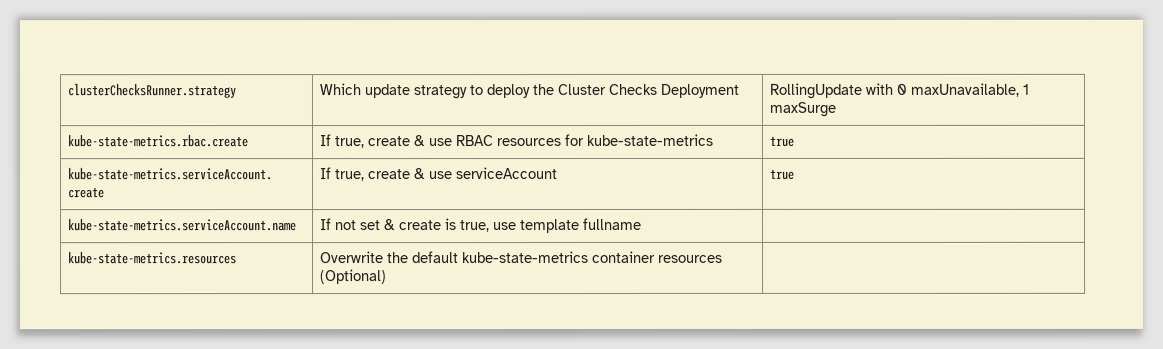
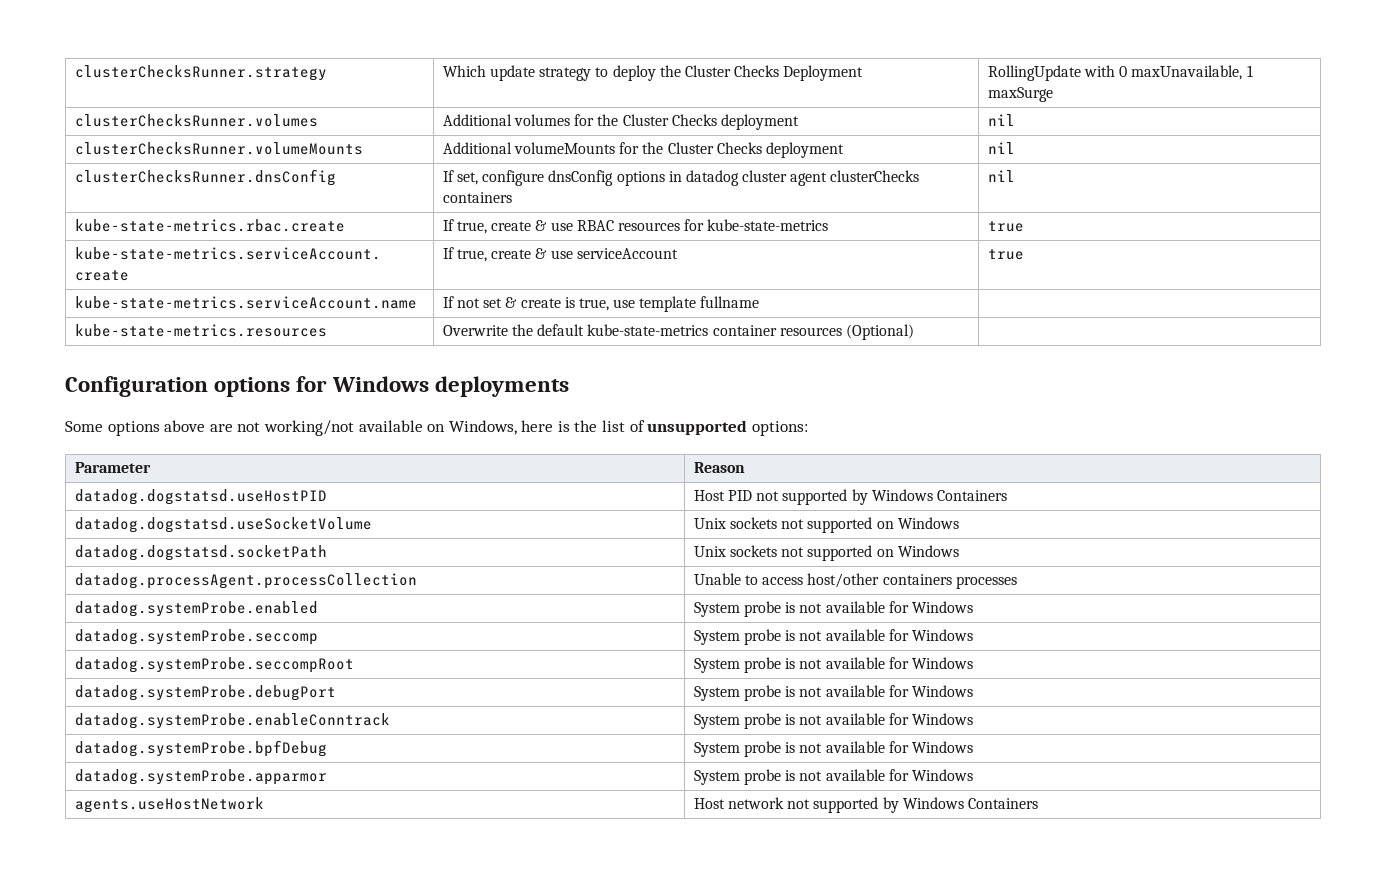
(837, 109) none -> [74,114,318,127] [442,114,799,130] [987,114,1015,126] [74,142,363,155] [442,142,844,158] [987,142,1015,154] [74,169,336,186] [442,170,920,186] [442,192,512,203] [987,170,1015,182] // clusterChecksRunner.volumes | Additional volumes for the Cluster Checks deployment | nil // clusterChecksRunner.volumeMounts | Additional volumeMounts for the Cluster Checks deployment | nil // clusterChecksRunner.dnsConfig | If set, configure dnsConfig options in datadog cluster agent clusterChecks containers | nil
(388, 277) none -> [65,376,569,397] [65,420,808,436] [74,462,151,473] [693,462,745,473] [74,489,327,505] [693,489,1007,505] [74,517,372,533] [693,517,959,533] [74,545,327,561] [693,545,959,561] [74,573,417,589] [693,573,1017,589] [74,601,318,617] [693,601,973,617] [74,629,318,645] [693,629,973,645] [74,657,354,673] [693,657,973,673] [74,685,336,701] [693,685,973,701] [74,713,390,729] [693,713,973,729] [74,740,327,757] [693,741,973,757] [74,769,327,785] [693,769,973,785] [74,797,264,813] [693,797,1038,813] // Configuration options for Windows deployments // Some options above are not working/not available on Windows, here is the list of unsupported options: // Parameter | Reason // datadog.dogstatsd.useHostPID | Host PID not supported by Windows Containers // datadog.dogstatsd.useSocketVolume | Unix sockets not supported on Windows // datadog.dogstatsd.socketPath | Unix sockets not supported on Windows // datadog.processAgent.processCollection | Unable to access host/other containers processes // datadog.systemProbe.enabled | System probe is not available for Windows // datadog.systemProbe.seccomp | System probe is not available for Windows // datadog.systemProbe.seccompRoot | System probe is not available for Windows // datadog.systemProbe.debugPort | System probe is not available for Windows // datadog.systemProbe.enableConntrack | System probe is not available for Windows // datadog.systemProbe.bpfDebug | System probe is not available for Windows // datadog.systemProbe.apparmor | System probe is not available for Windows // agents.useHostNetwork | Host network not supported by Windows Containers

